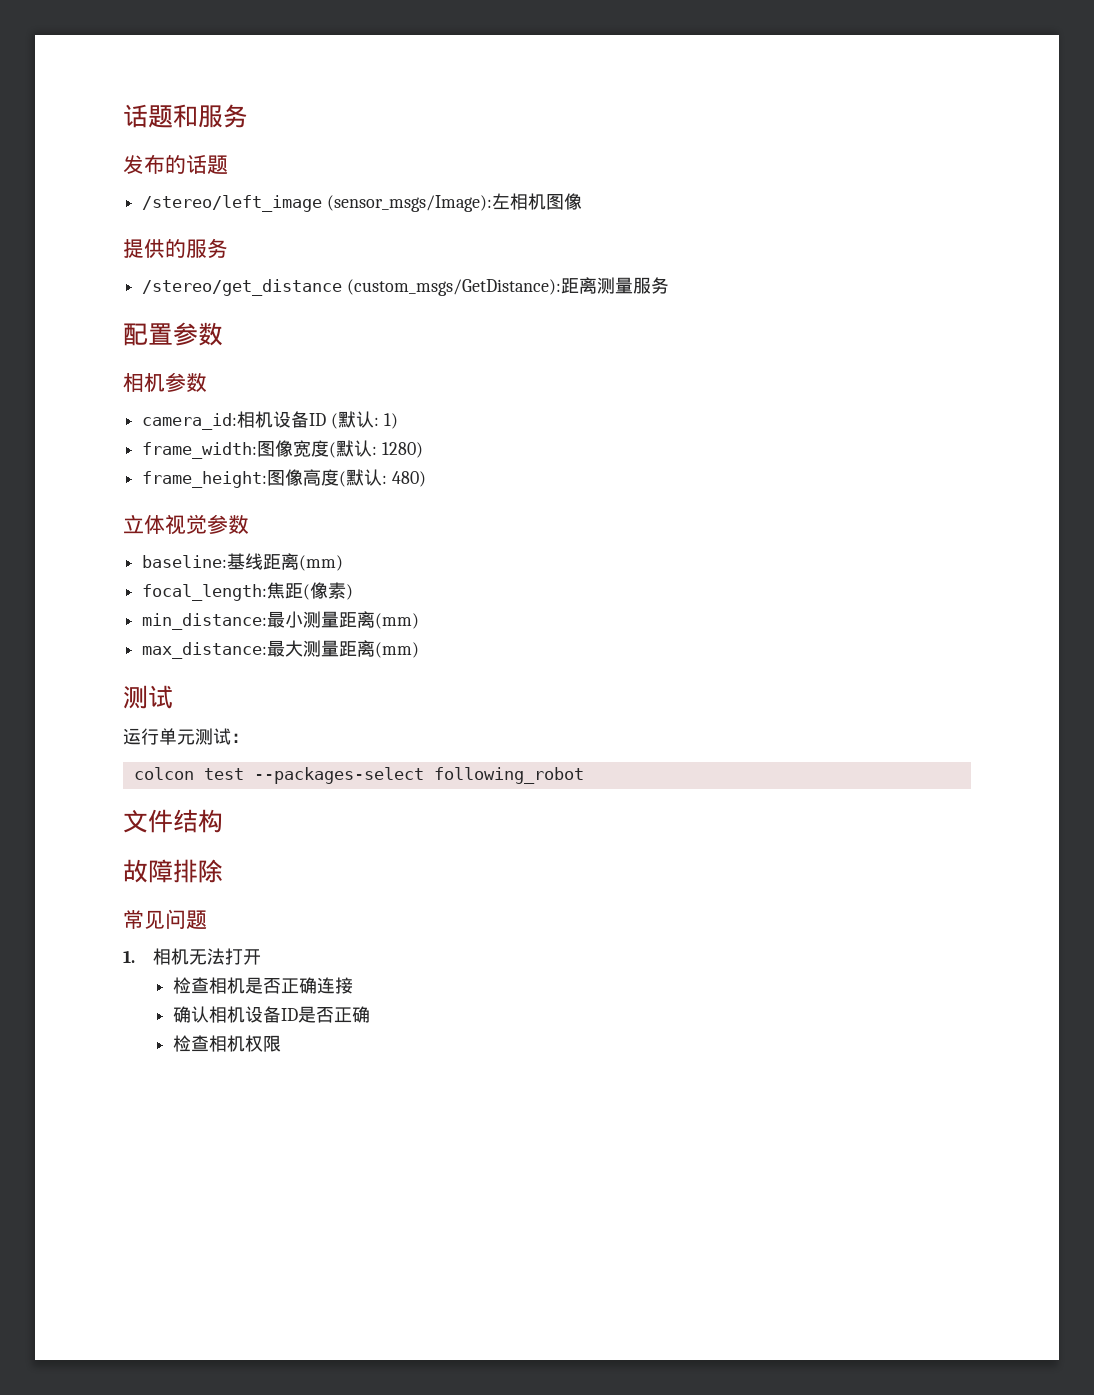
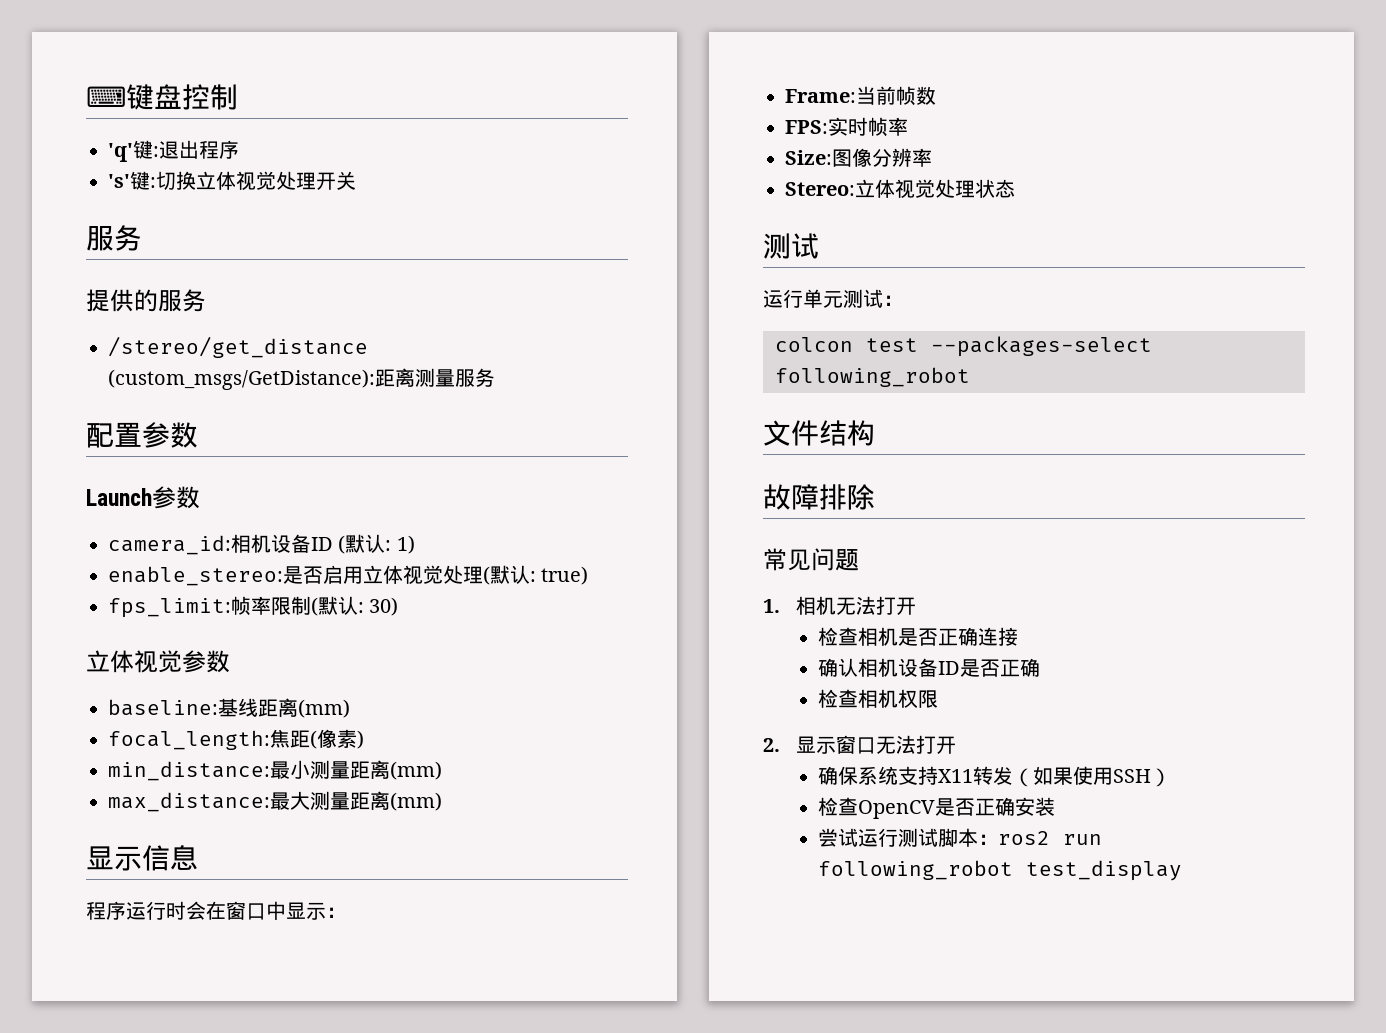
[123,104,248,128] [123,154,228,175] [142,193,582,212] 话题和服务 // 发布的话题 // /stereo/left_image (sensor_msgs/Image):左相机图像 -> [86,84,238,110] [108,140,239,162] [108,171,356,191] [86,225,142,251] ⌨键盘控制 // 'q'键:退出程序 // 's'键:切换立体视觉处理开关 // 服务
[123,373,165,392] 相机 -> [86,488,152,506] Launch
[142,440,423,459] [142,469,426,488] frame_width:图像宽度(默认: 1280) // frame_height:图像高度(默认: 480) -> [108,565,589,586] [108,596,399,618] enable_stereo:是否启用立体视觉处理(默认: true) // fps_limit:帧率限制(默认: 30)
(420, 650) none -> [86,845,198,871] [86,901,346,920] [785,86,936,106] [785,117,908,137] [785,148,932,167] [785,179,1015,199] // 显示信息 // 程序运行时会在窗口中显示： // Frame:当前帧数 // FPS:实时帧率 // Size:图像分辨率 // Stereo:立体视觉处理状态
(281, 1043) none -> [763,735,957,754] [818,766,1172,787] [818,797,1056,819] [818,828,1103,847] [818,860,1183,881] // 2.显示窗口无法打开 // 确保系统支持X11转发（如果使用SSH） // 检查OpenCV是否正确安装 // 尝试运行测试脚本：ros2 run following_robot test_display

